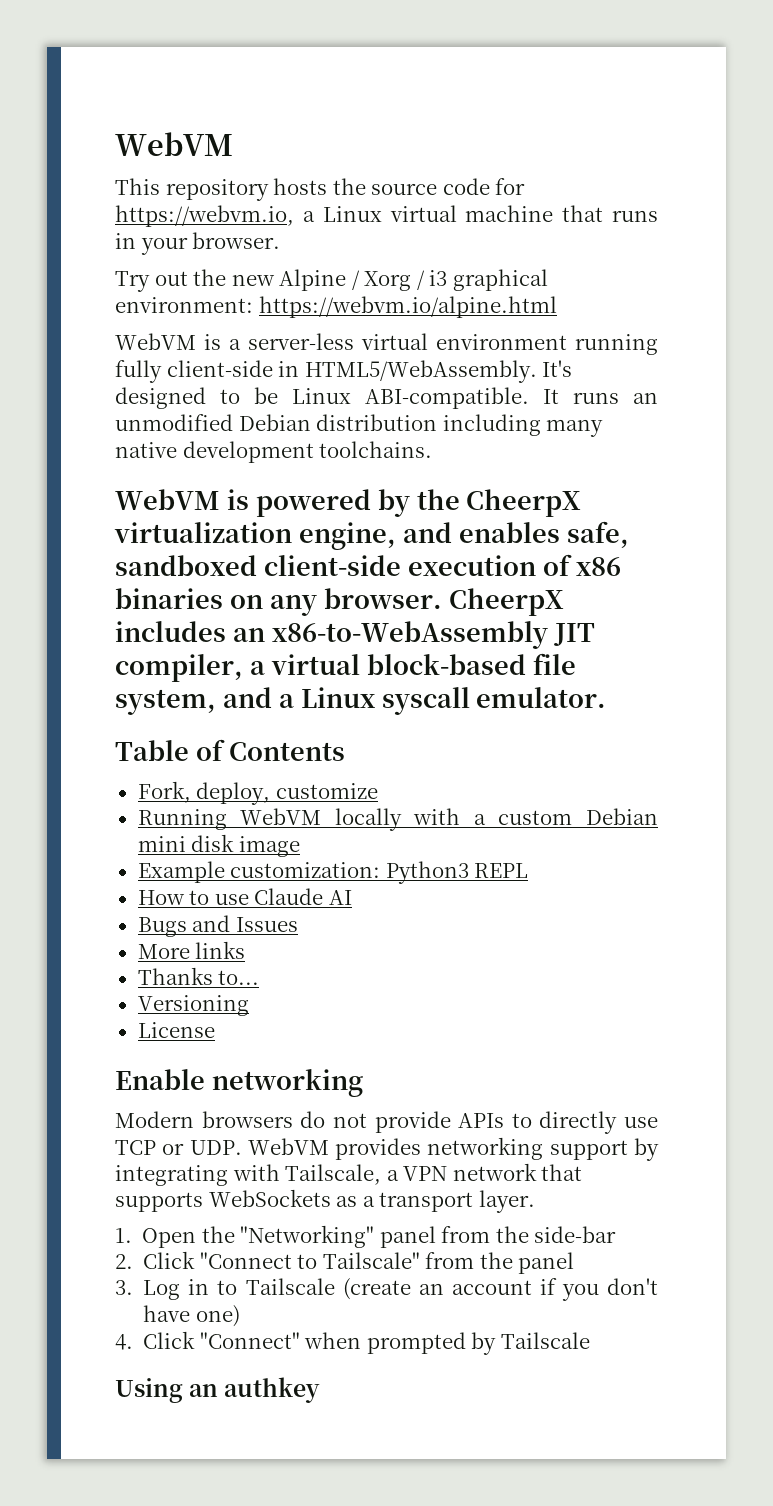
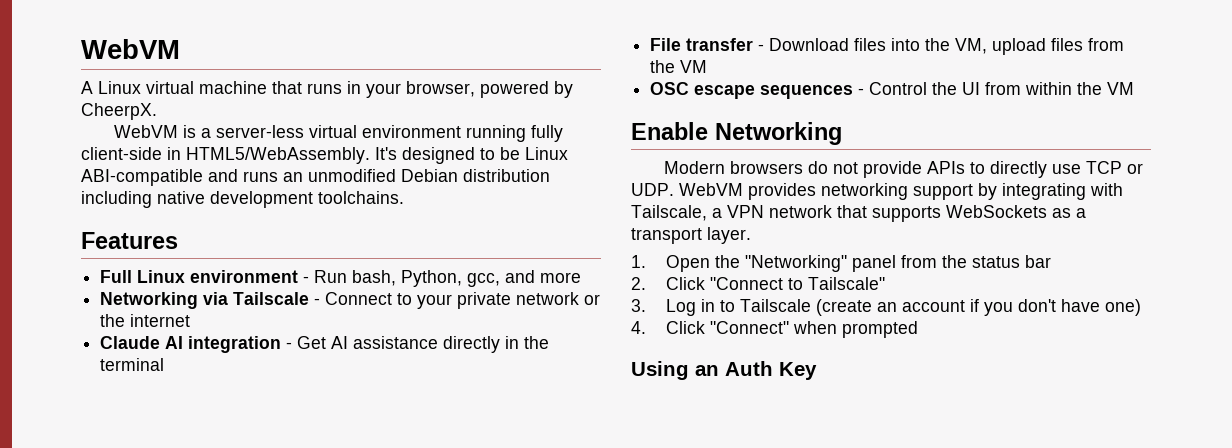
[115,178,526,201] [115,205,315,227] This repository hosts the source code for https://webvm.io, a -> [81,81,93,94] A
[192,232,281,249] [115,269,548,292] [115,296,557,318] browser. // Try out the new Alpine / Xorg / i3 graphical environment: https://webvm.io/alpine.html -> [406,81,573,98] [81,103,157,120] browser, powered by CheerpX.
[365,387,559,409] ABI-compatible. It -> [81,169,238,186] ABI-compatible and
[546,419,604,437] many -> (152, 199) none
[115,489,582,517] [114,521,629,550] [115,554,621,576] [115,588,564,616] [115,621,595,649] [115,653,576,682] [115,687,607,715] [115,739,345,761] [137,781,378,805] [137,808,658,831] [137,834,300,857] [137,861,529,884] [137,888,352,905] [137,915,298,937] [137,941,246,959] [137,967,260,985] [137,995,249,1016] [137,1022,215,1038] WebVM is powered by the CheerpX virtualization engine, and enables safe, sandboxed client-side execution of x86 binaries on any browser. CheerpX includes an x86-to-WebAssembly JIT compiler, a virtual block-based file system, and a Linux syscall emulator. // Table of Contents // Fork, deploy, customize // Running WebVM locally with a custom Debian mini disk image // Example customization: Python3 REPL // How to use Claude AI // Bugs and Issues // More links // Thanks to... // Versioning // License -> [81,232,178,249] [100,270,582,287] [100,292,601,309] [100,314,191,327] [100,336,550,353] [100,358,165,371] [650,38,1125,55] [650,60,708,73] [650,82,1135,99] Features // Full Linux environment - Run bash, Python, gcc, and more // Networking via Tailscale - Connect to your private network or the internet // Claude AI integration - Get AI assistance directly in the terminal // File transfer - Download files into the VM, upload files from the VM // OSC escape sequences - Control the UI from within the VM
[211,1069,363,1097] networking -> [715,122,842,145] Networking
[534,1226,617,1243] side-bar -> [971,255,1051,268] status bar
[425,1252,575,1274] from the panel -> (885, 283) none
[471,1332,590,1355] by Tailscale -> (918, 329) none
[224,1377,321,1403] authkey -> [725,361,817,380] Auth Key

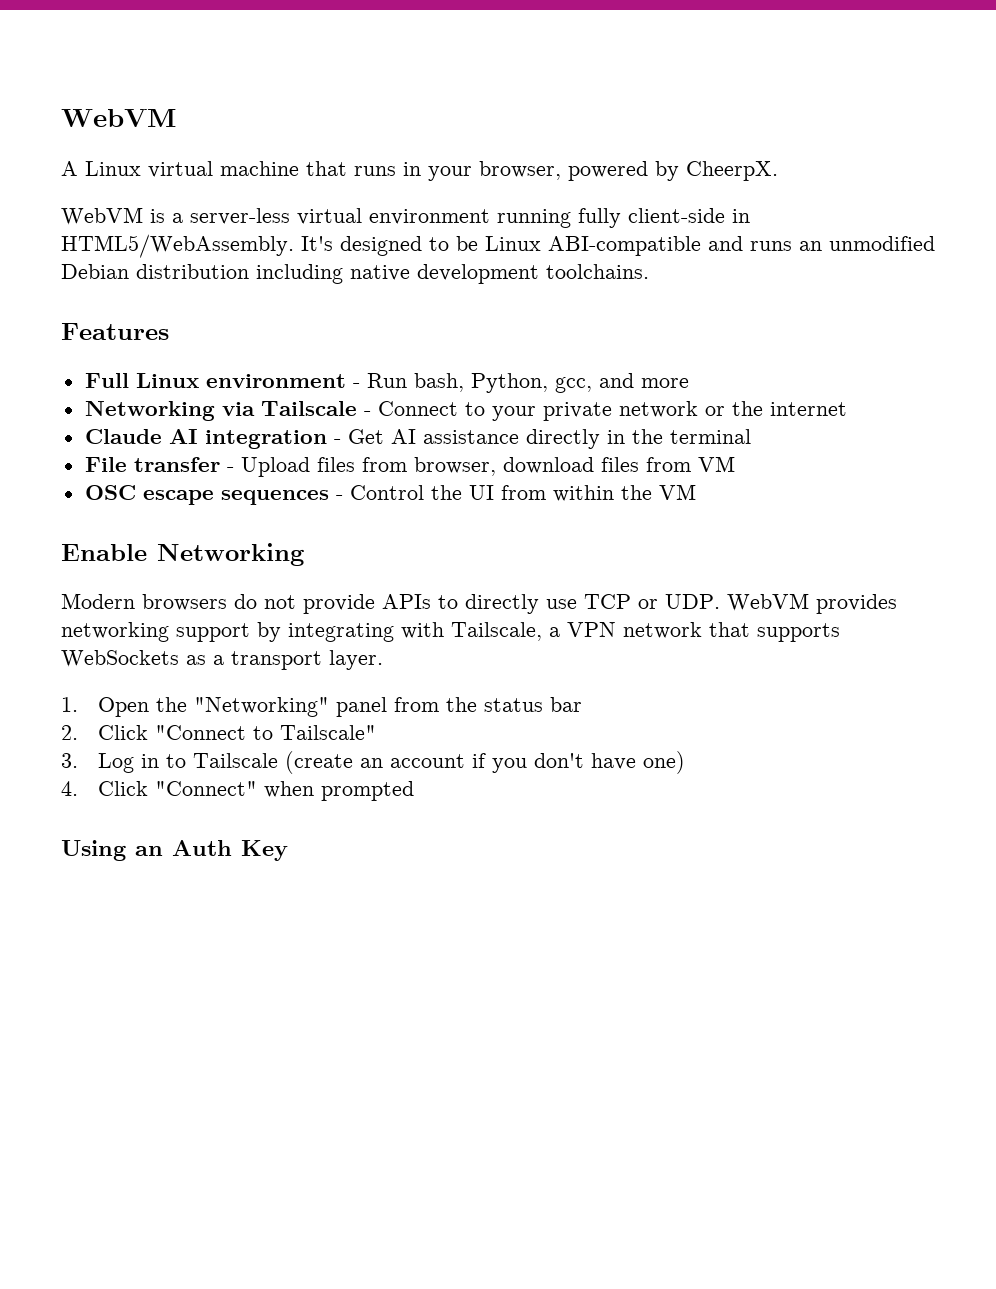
[769,38,1125,55] [650,60,676,73] Download files into the VM, upload files from the -> [240,457,691,477] Upload files from browser, download files from

